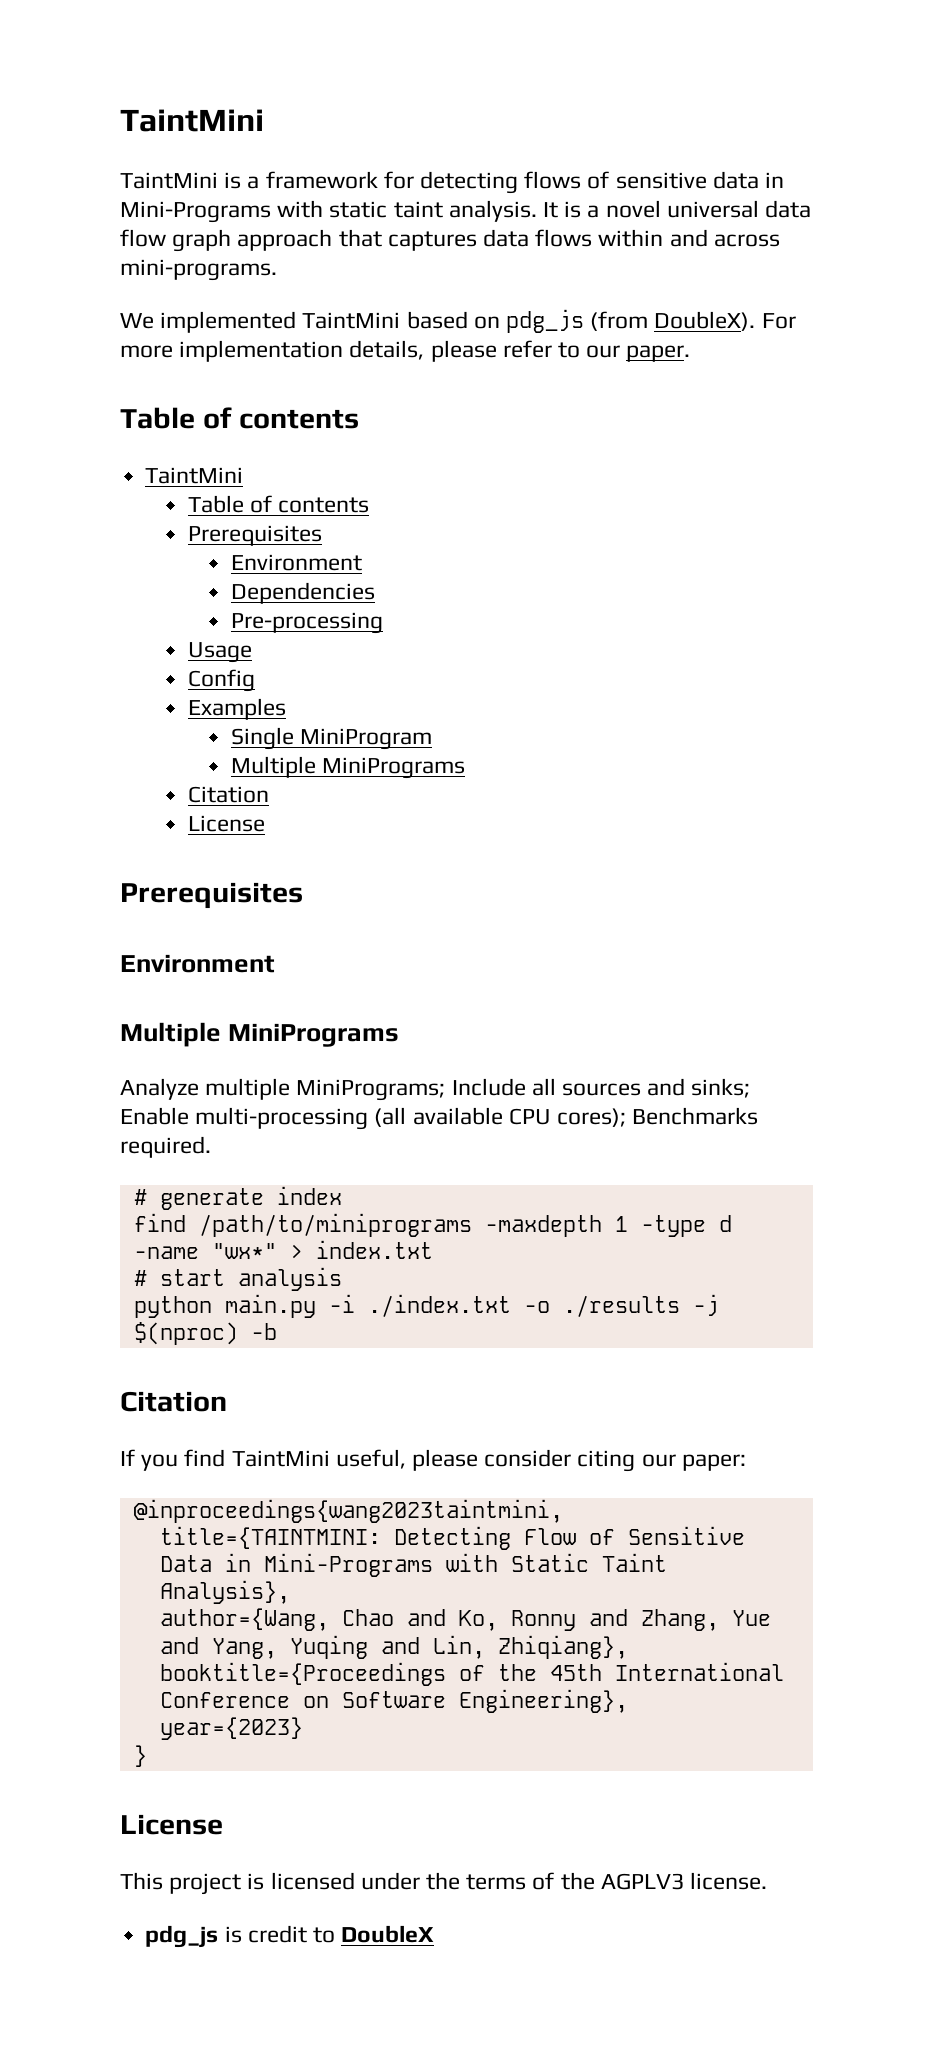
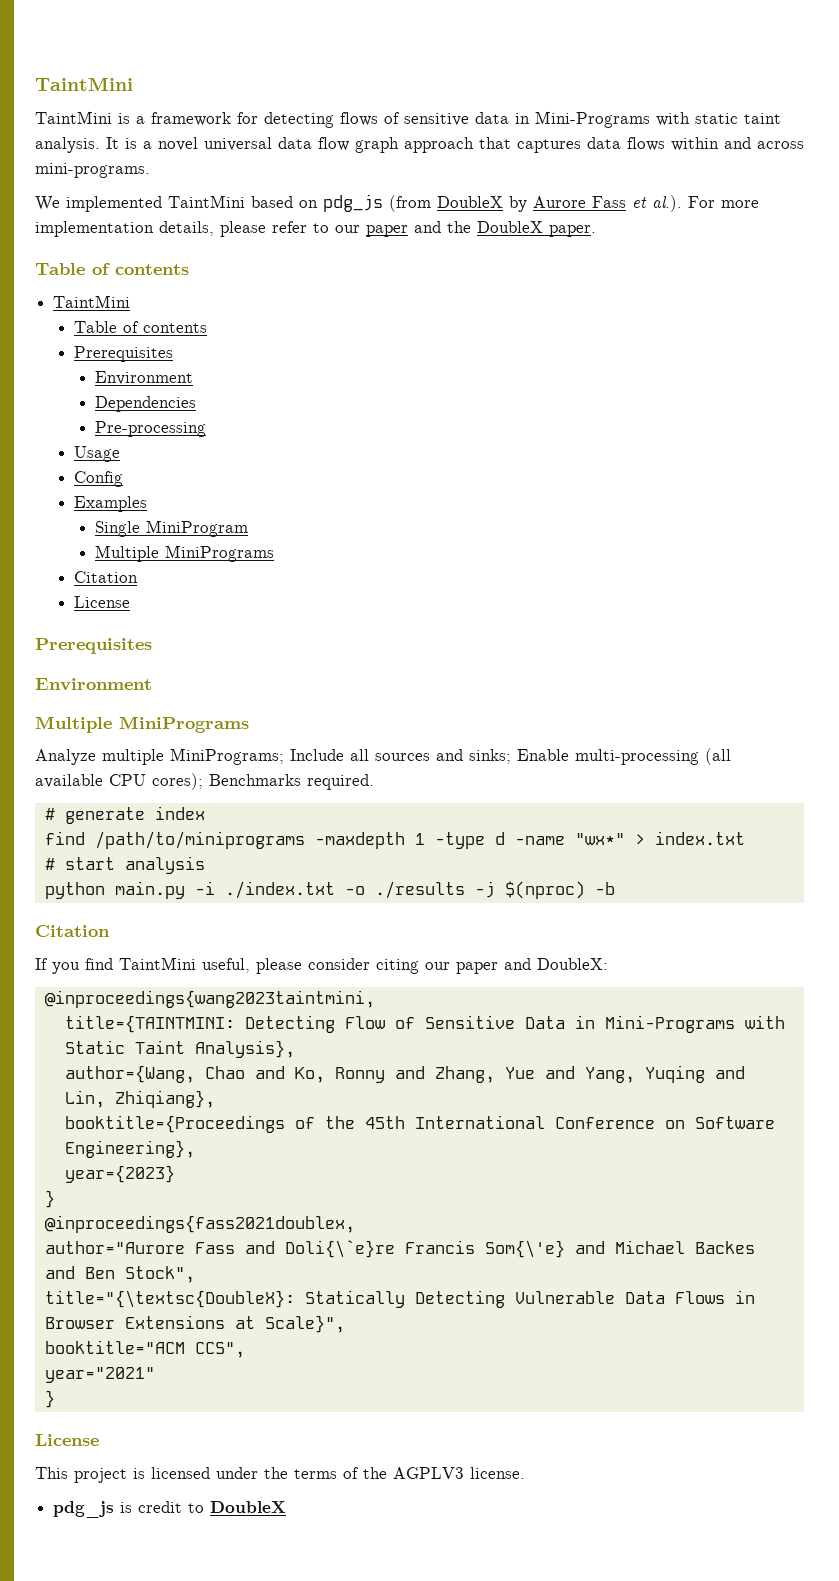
[654,311,756,331] DoubleX). -> [437,195,682,212] DoubleX by Aurore Fass et al.).
(621, 351) none -> [366,221,543,237] paper and the DoubleX
[681,1454,746,1471] paper: -> [456,958,608,974] paper and DoubleX:
(147, 1756) none -> [44,1215,355,1233] [44,1240,755,1258] [44,1266,195,1283] [44,1290,755,1308] [44,1315,345,1333] [44,1340,245,1358] [44,1367,155,1383] [44,1390,55,1408] // @inproceedings{fass2021doublex, // author="Aurore Fass and Doli{\`e}re Francis Som{\'e} and Michael Backes and Ben Stock", // title="{\textsc{DoubleX}: Statically Detecting Vulnerable Data Flows in Browser Extensions at Scale}", // booktitle="ACM CCS", // year="2021" // }

